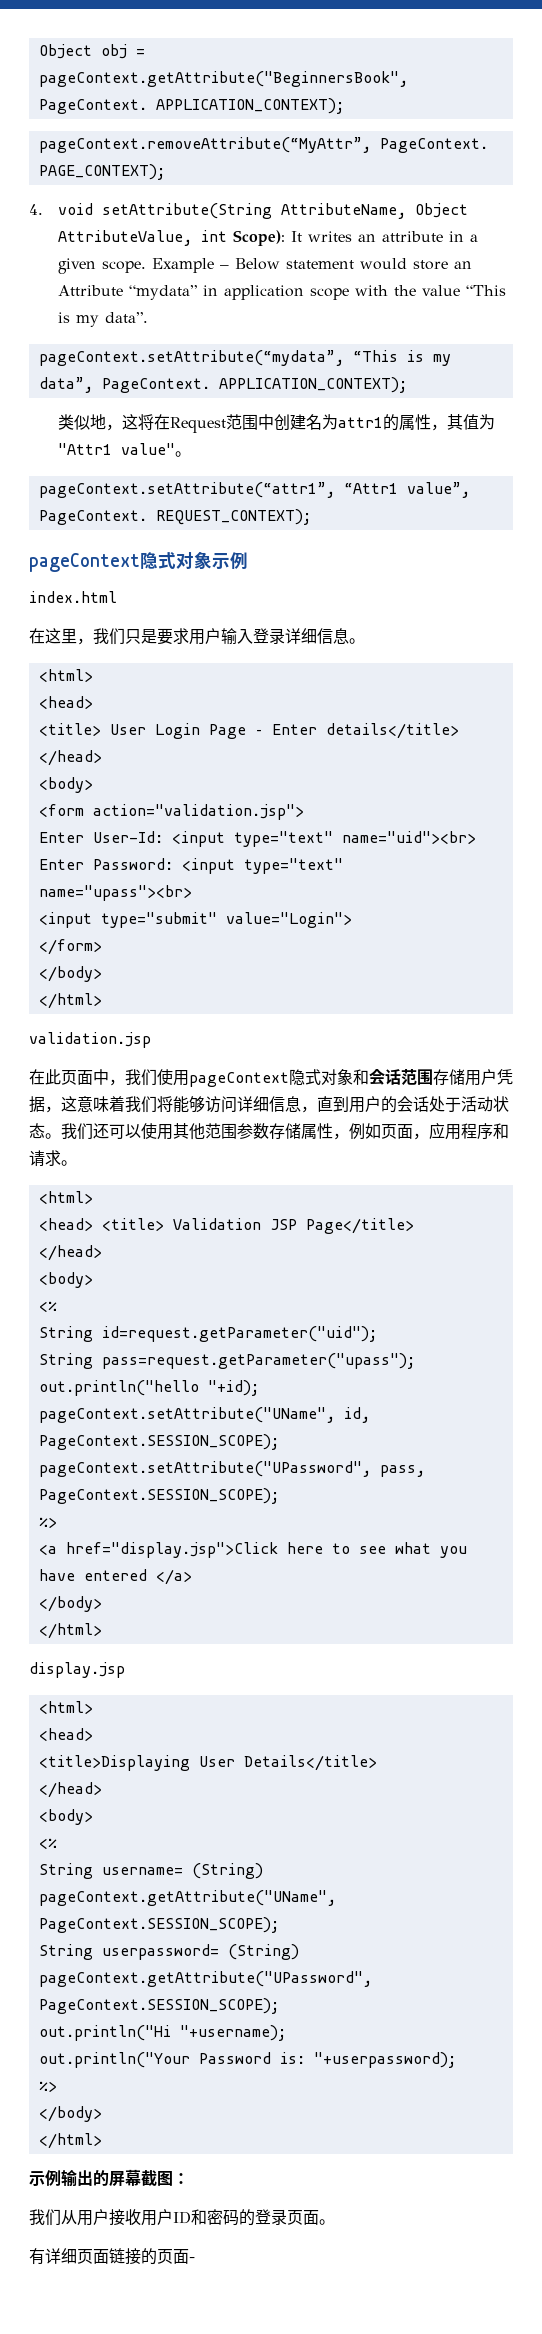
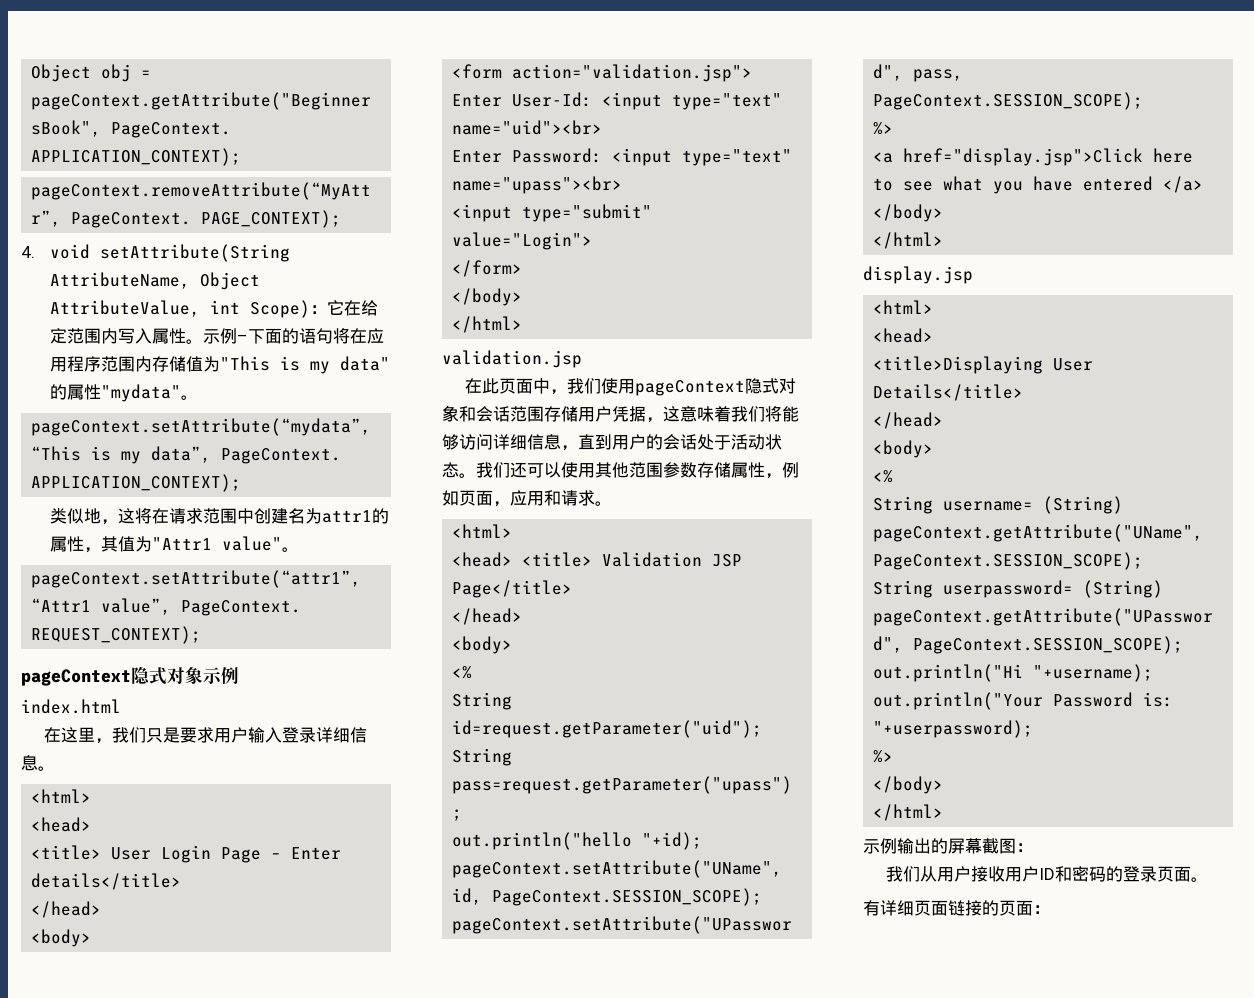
[232,230,478,246] [57,258,472,274] [57,285,506,300] [57,312,148,327] Scope): It writes an attribute in a given scope. Example – Below statement would store an Attribute “mydata” in application scope with the value “This is my data”. -> [250,300,379,318] [50,328,385,344] [50,356,391,374] [50,384,199,402] Scope)：它在给定范围内写入属性。示例–下面的语句将在应用程序范围内存储值为"This is my data"的属性"mydata"。
[169,417,226,433] Request -> [169,508,204,524] 请求
[461,1123,493,1140] 程序 -> (544, 498) none
[189,2257,195,2262] - -> [1033,905,1050,914] ：

